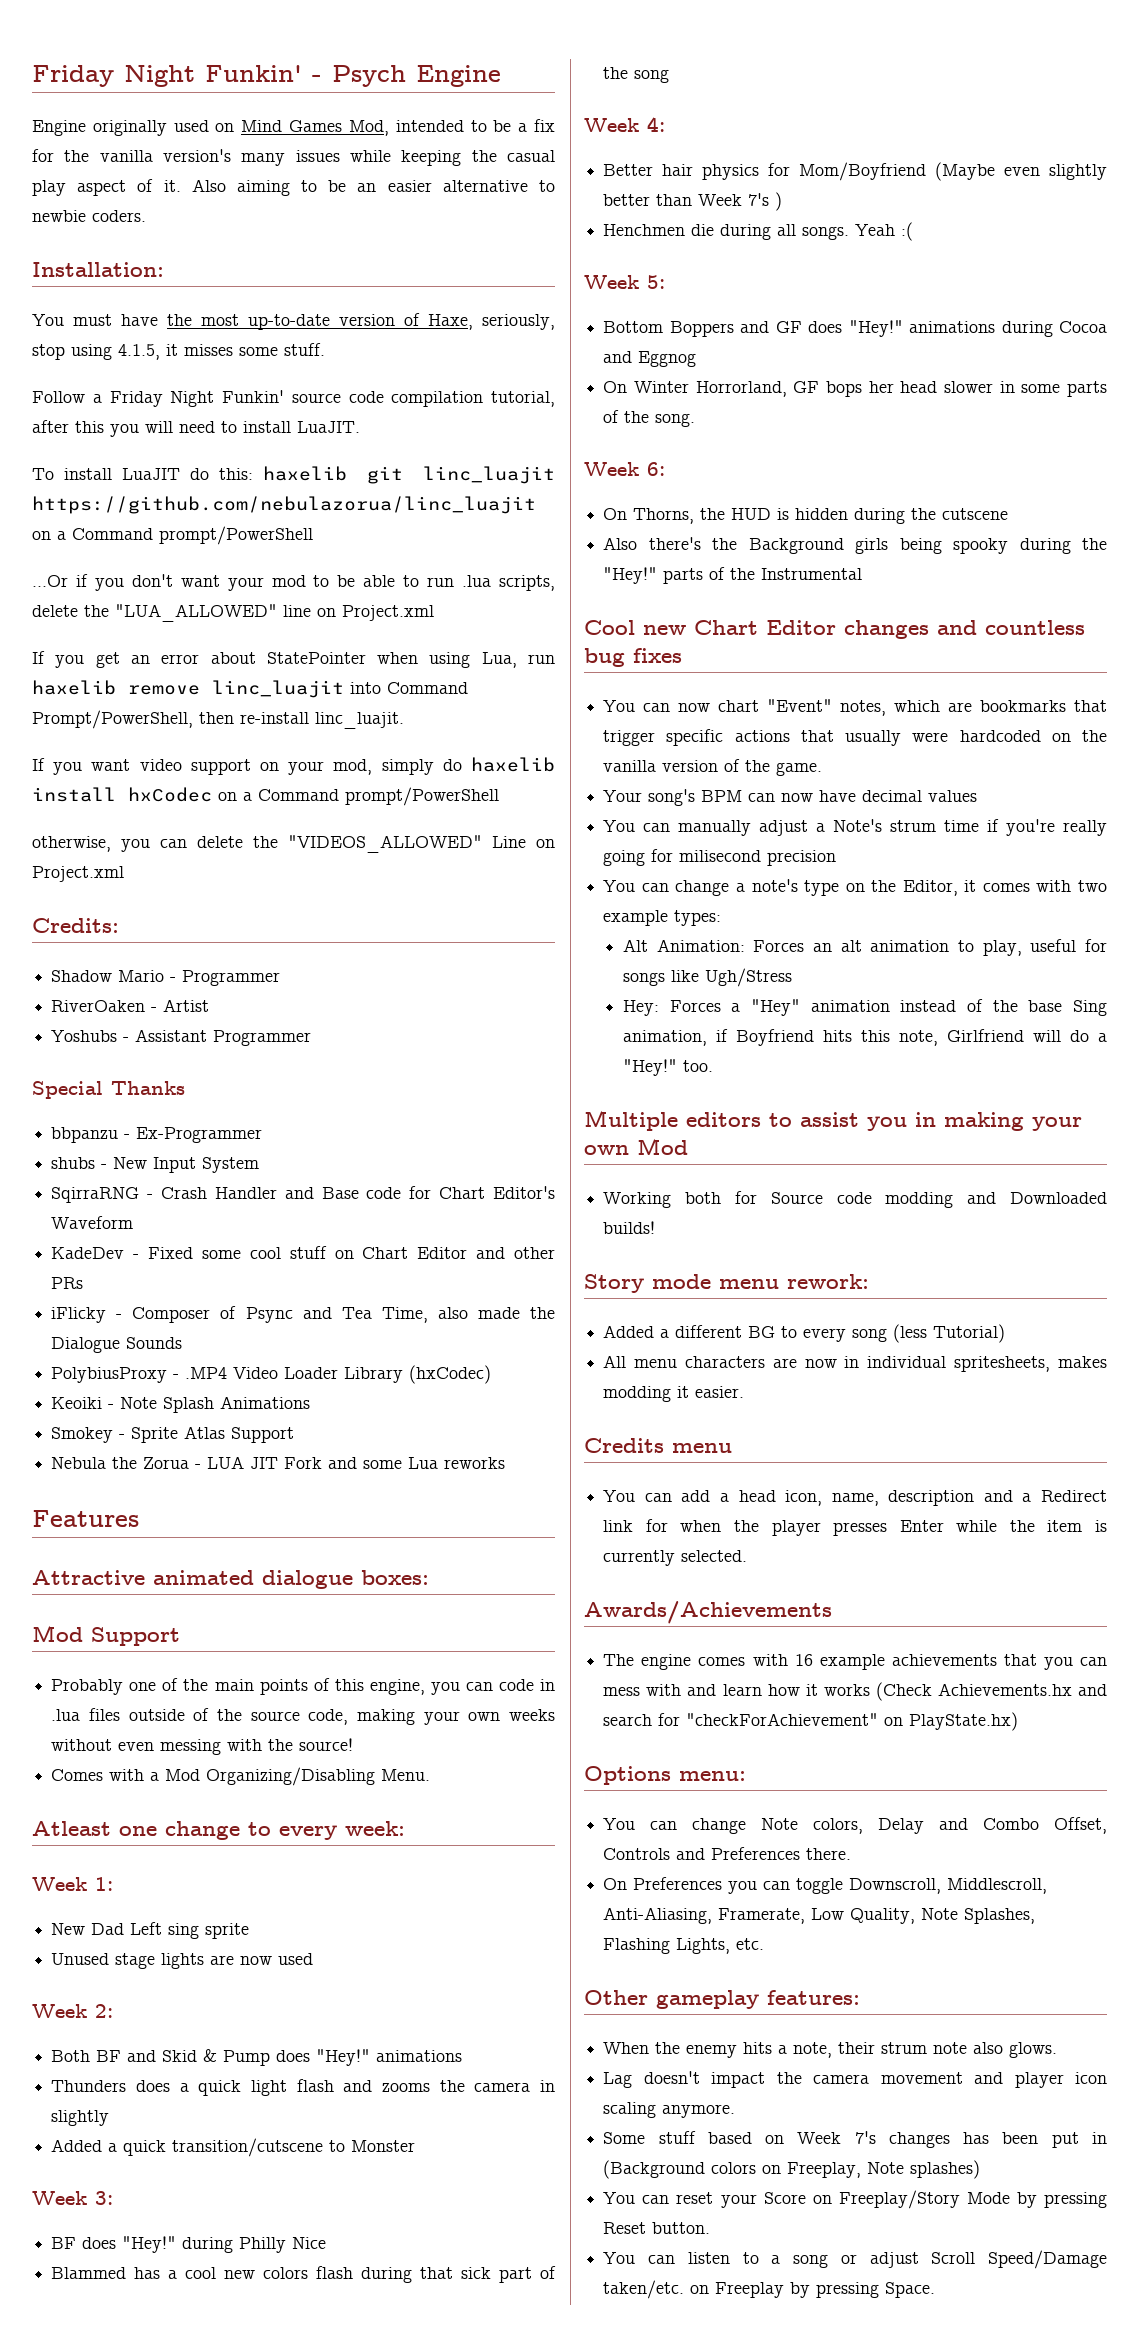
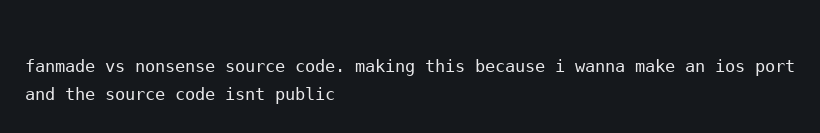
[32,65,501,87] [32,119,555,136] [32,149,555,166] [32,179,555,196] [32,210,146,222] [32,262,164,277] [32,313,555,330] [32,343,325,360] [32,390,555,407] [32,420,360,437] [32,466,555,484] [32,496,536,514] [32,526,313,545] [32,574,555,591] [32,604,434,622] [32,651,555,668] [32,680,468,698] [32,710,404,729] [32,757,555,775] [32,787,499,806] [32,835,555,853] [32,866,124,882] [32,918,119,933] [51,970,281,986] [51,999,210,1012] [51,1029,312,1046] [32,1081,185,1099] [51,1127,263,1143] [51,1157,260,1173] [51,1186,555,1203] [51,1216,134,1229] [51,1246,555,1259] [51,1277,84,1289] [51,1306,555,1323] [51,1337,183,1353] [51,1365,492,1384] [51,1396,311,1413] [51,1426,295,1443] [51,1456,506,1469] [32,1510,139,1527] [32,1570,429,1589] [32,1625,180,1646] [51,1678,555,1695] [51,1708,555,1725] [51,1738,354,1755] [51,1767,431,1786] [32,1821,405,1840] [32,1877,113,1891] [51,1922,250,1939] [51,1953,314,1969] [32,2004,113,2018] [51,2049,463,2066] [51,2079,556,2096] [51,2110,110,2126] [51,2138,416,2157] [32,2191,113,2205] [51,2236,327,2253] [51,2266,557,2283] [603,67,670,83] [584,117,665,132] [603,162,1107,181] [603,192,783,211] [603,222,914,241] [584,275,665,289] [603,320,1107,337] [603,351,697,367] [603,381,1107,397] [603,410,696,427] [584,462,665,476] [603,508,1009,524] [603,537,1107,554] [603,567,863,584] [584,620,1085,639] [584,648,682,667] [603,699,1107,716] [603,729,1107,746] [603,759,823,776] [603,789,978,806] [603,819,1107,836] [603,849,837,866] [603,879,1107,896] [603,910,722,926] [623,939,1107,956] [623,968,793,987] [623,999,1107,1016] [623,1029,1107,1046] [623,1059,714,1076] [584,1110,1082,1131] [584,1138,688,1155] [603,1191,1107,1208] [603,1221,656,1234] [584,1274,869,1293] [603,1324,1006,1343] [603,1355,1107,1372] [603,1386,745,1402] [584,1438,732,1453] [603,1490,1107,1506] [603,1519,1107,1536] [603,1550,748,1566] [584,1601,832,1624] [603,1654,1107,1670] [603,1682,1107,1701] [603,1712,1019,1731] [584,1766,746,1785] [603,1817,1107,1834] [603,1847,852,1860] [603,1877,1048,1894] [603,1907,1036,1924] [603,1938,765,1954] [584,1990,860,2009] [603,2042,1058,2058] [603,2071,1107,2088] [603,2102,736,2118] [603,2131,1107,2148] [603,2160,981,2179] [603,2190,1107,2209] [603,2222,711,2234] [603,2250,1107,2269] [603,2280,936,2299] Friday Night Funkin' - Psych Engine // Engine originally used on Mind Games Mod, intended to be a fix for the vanilla version's many issues while keeping the casual play aspect of it. Also aiming to be an easier alternative to newbie coders. // Installation: // You must have the most up-to-date version of Haxe, seriously, stop using 4.1.5, it misses some stuff. // Follow a Friday Night Funkin' source code compilation tutorial, after this you will need to install LuaJIT. // To install LuaJIT do this: haxelib git linc_luajit https://github.com/nebulazorua/linc_luajit on a Command prompt/PowerShell // ...Or if you don't want your mod to be able to run .lua scripts, delete the "LUA_ALLOWED" line on Project.xml // If you get an error about StatePointer when using Lua, run haxelib remove linc_luajit into Command Prompt/PowerShell, then re-install linc_luajit. // If you want video support on your mod, simply do haxelib install hxCodec on a Command prompt/PowerShell // otherwise, you can delete the "VIDEOS_ALLOWED" Line on Project.xml // Credits: // Shadow Mario - Programmer // RiverOaken - Artist // Yoshubs - Assistant Programmer // Special Thanks // bbpanzu - Ex-Programmer // shubs - New Input System // SqirraRNG - Crash Handler and Base code for Chart Editor's Waveform // KadeDev - Fixed some cool stuff on Chart Editor and other PRs // iFlicky - Composer of Psync and Tea Time, also made the Dialogue Sounds // PolybiusProxy - .MP4 Video Loader Library (hxCodec) // Keoiki - Note Splash Animations // Smokey - Sprite Atlas Support // Nebula the Zorua - LUA JIT Fork and some Lua reworks // Features // Attractive animated dialogue boxes: // Mod Support // Probably one of the main points of this engine, you can code in .lua files outside of the source code, making your own weeks without even messing with the source! // Comes with a Mod Organizing/Disabling Menu. // Atleast one change to every week: // Week 1: // New Dad Left sing sprite // Unused stage lights are now used // Week 2: // Both BF and Skid & Pump does "Hey!" animations // Thunders does a quick light flash and zooms the camera in slightly // Added a quick transition/cutscene to Monster // Week 3: // BF does "Hey!" during Philly Nice // Blammed has a cool new colors flash during that sick part of the song // Week 4: // Better hair physics for Mom/Boyfriend (Maybe even slightly better than Week 7's ) // Henchmen die during all songs. Yeah :( // Week 5: // Bottom Boppers and GF does "Hey!" animations during Cocoa and Eggnog // On Winter Horrorland, GF bops her head slower in some parts of the song. // Week 6: // On Thorns, the HUD is hidden during the cutscene // Also there's the Background girls being spooky during the "Hey!" parts of the Instrumental // Cool new Chart Editor changes and countless bug fixes // You can now chart "Event" notes, which are bookmarks that trigger specific actions that usually were hardcoded on the vanilla version of the game. // Your song's BPM can now have decimal values // You can manually adjust a Note's strum time if you're really going for milisecond precision // You can change a note's type on the Editor, it comes with two example types: // Alt Animation: Forces an alt animation to play, useful for songs like Ugh/Stress // Hey: Forces a "Hey" animation instead of the base Sing animation, if Boyfriend hits this note, Girlfriend will do a "Hey!" too. // Multiple editors to assist you in making your own Mod // Working both for Source code modding and Downloaded builds! // Story mode menu rework: // Added a different BG to every song (less Tutorial) // All menu characters are now in individual spritesheets, makes modding it easier. // Credits menu // You can add a head icon, name, description and a Redirect link for when the player presses Enter while the item is currently selected. // Awards/Achievements // The engine comes with 16 example achievements that you can mess with and learn how it works (Check Achievements.hx and search for "checkForAchievement" on PlayState.hx) // Options menu: // You can change Note colors, Delay and Combo Offset, Controls and Preferences there. // On Preferences you can toggle Downscroll, Middlescroll, Anti-Aliasing, Framerate, Low Quality, Note Splashes, Flashing Lights, etc. // Other gameplay features: // When the enemy hits a note, their strum note also glows. // Lag doesn't impact the camera movement and player icon scaling anymore. // Some stuff based on Week 7's changes has been put in (Background colors on Freeplay, Note splashes) // You can reset your Score on Freeplay/Story Mode by pressing Reset button. // You can listen to a song or adjust Scroll Speed/Damage taken/etc. on Freeplay by pressing Space. -> [25,59,795,76] [25,87,335,104] fanmade vs nonsense source code. making this because i wanna make an ios port and the source code isnt public

